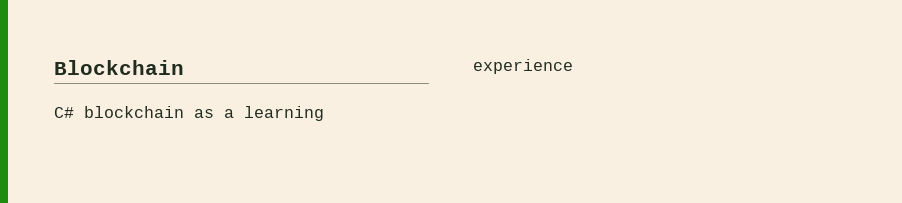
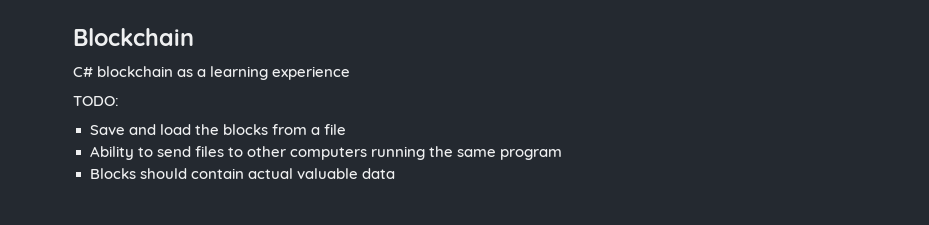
(573, 66) none -> [73,96,119,106] [89,124,346,135] [89,146,562,160] [89,168,395,179] // TODO: // Save and load the blocks from a file // Ability to send files to other computers running the same program // Blocks should contain actual valuable data

